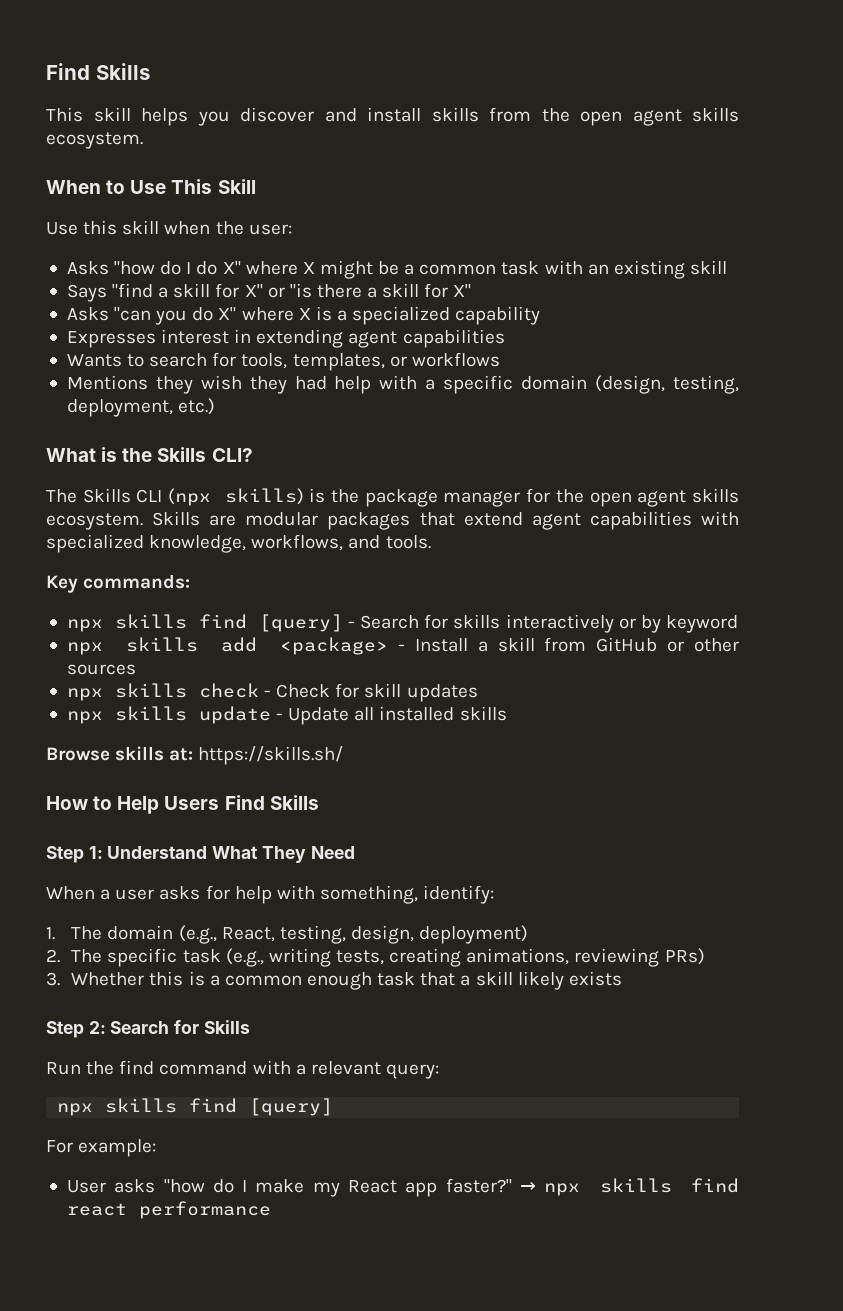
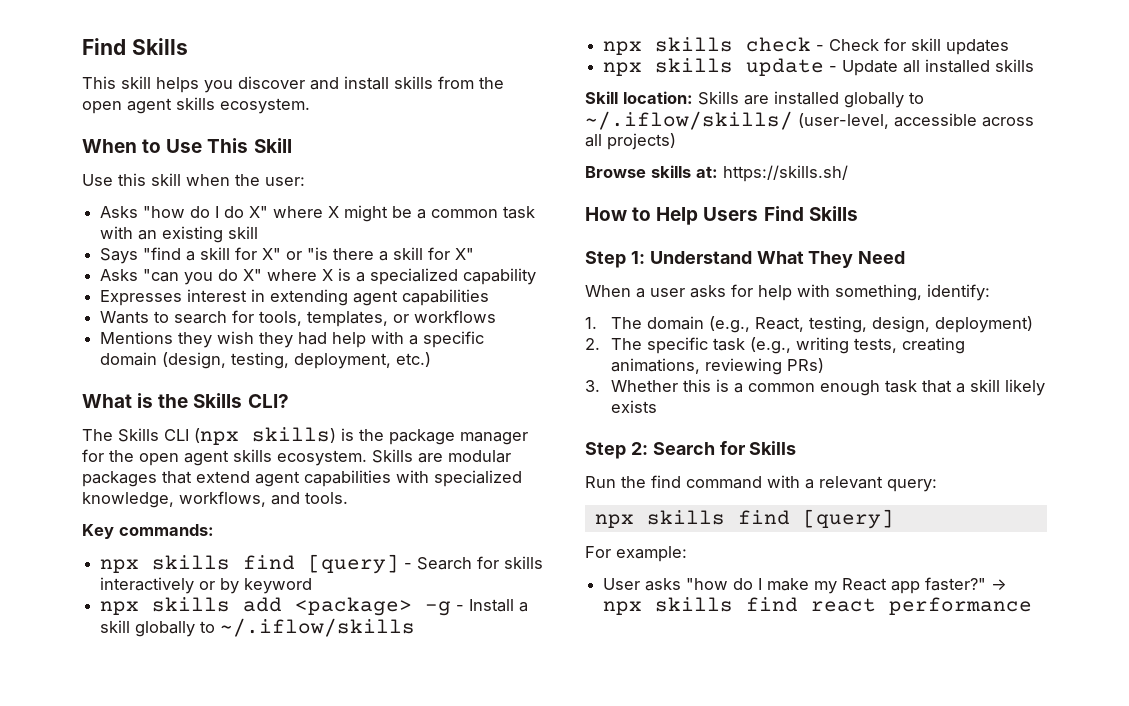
(389, 646) none -> [425,601,452,616] -g
[544,637,739,652] [66,664,136,675] from GitHub or other sources -> [135,618,416,637] globally to ~/.iflow/skills
(507, 713) none -> [585,91,924,108] [585,111,1034,130] [585,133,676,150] // Skill location: Skills are installed globally to ~/.iflow/skills/ (user-level, accessible across all projects)

